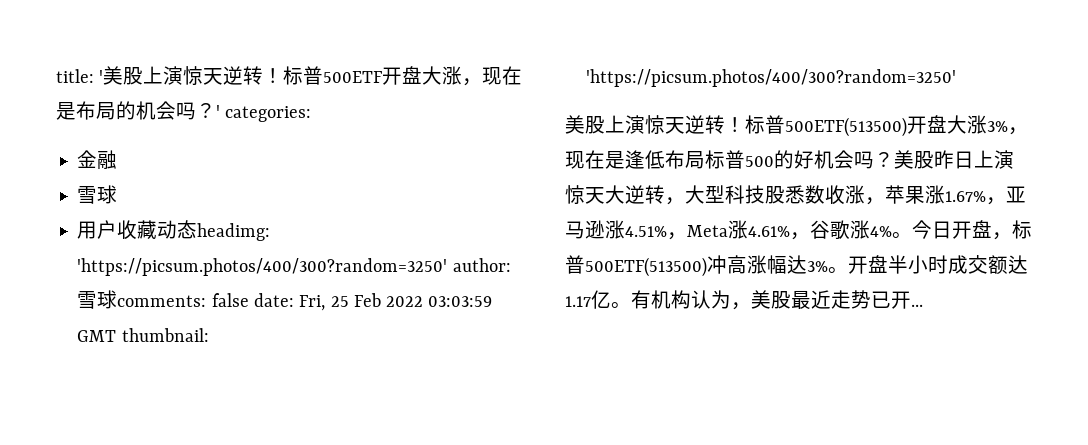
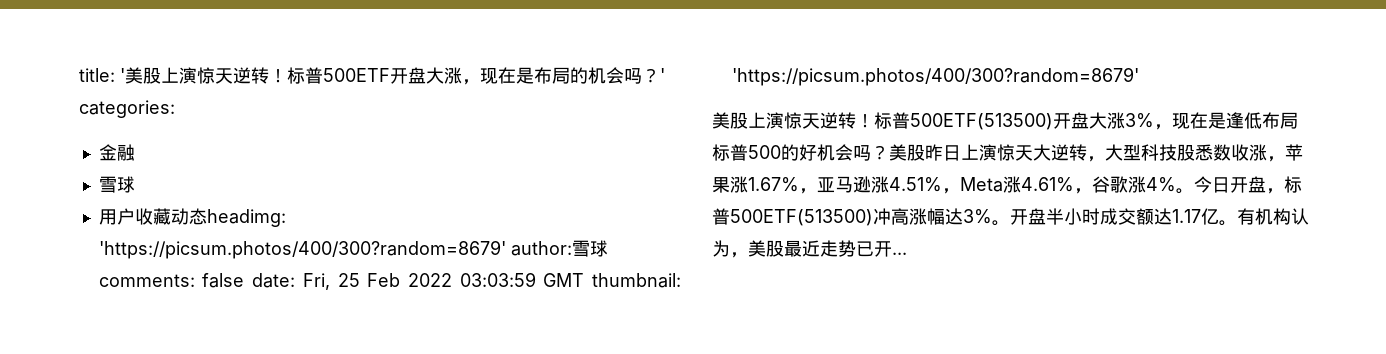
[77,258,448,276] 'https://picsum.photos/400/300?random=3250' -> [98,240,506,259] 'https://picsum.photos/400/300?random=8679'
[586,69,957,87] 'https://picsum.photos/400/300?random=3250' -> [731,67,1139,86] 'https://picsum.photos/400/300?random=8679'

